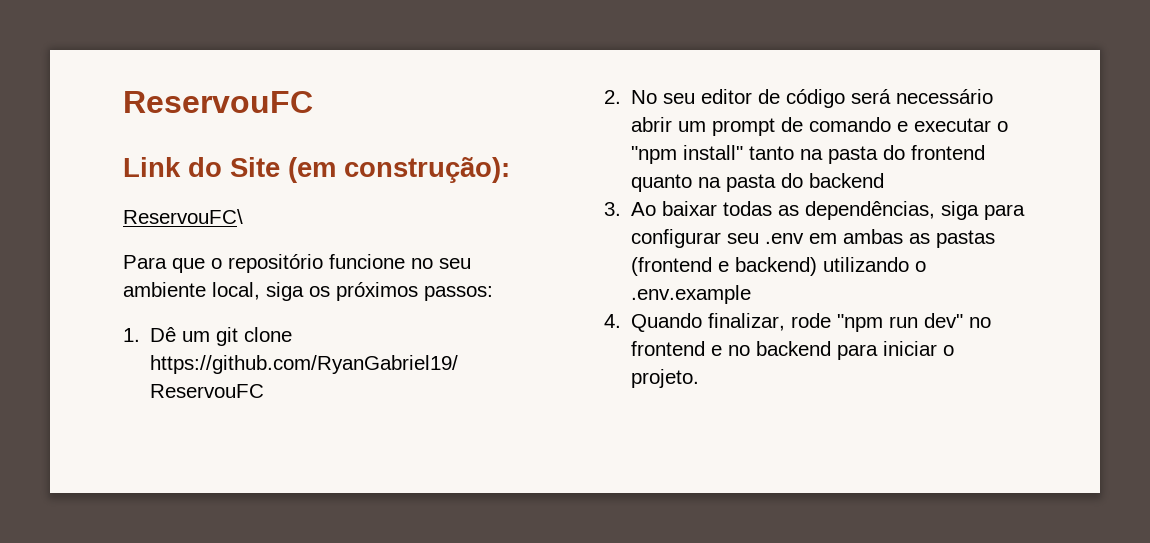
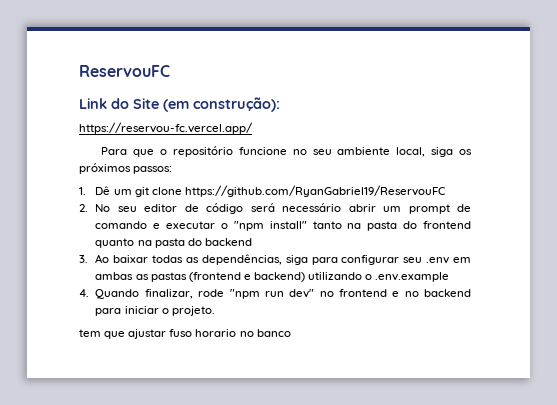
[123,209,243,224] ReservouFC\ -> [79,122,253,134] https://reservou-fc.vercel.app/
(700, 378) none -> [79,329,291,339] // tem que ajustar fuso horario no banco

